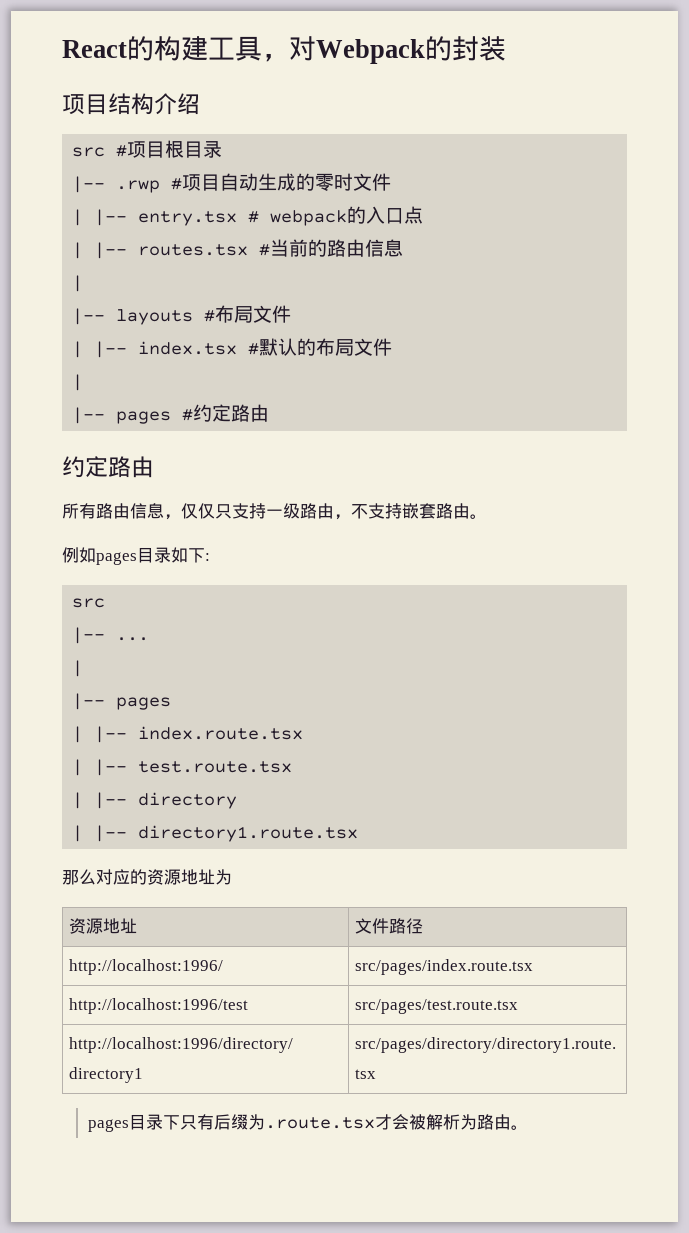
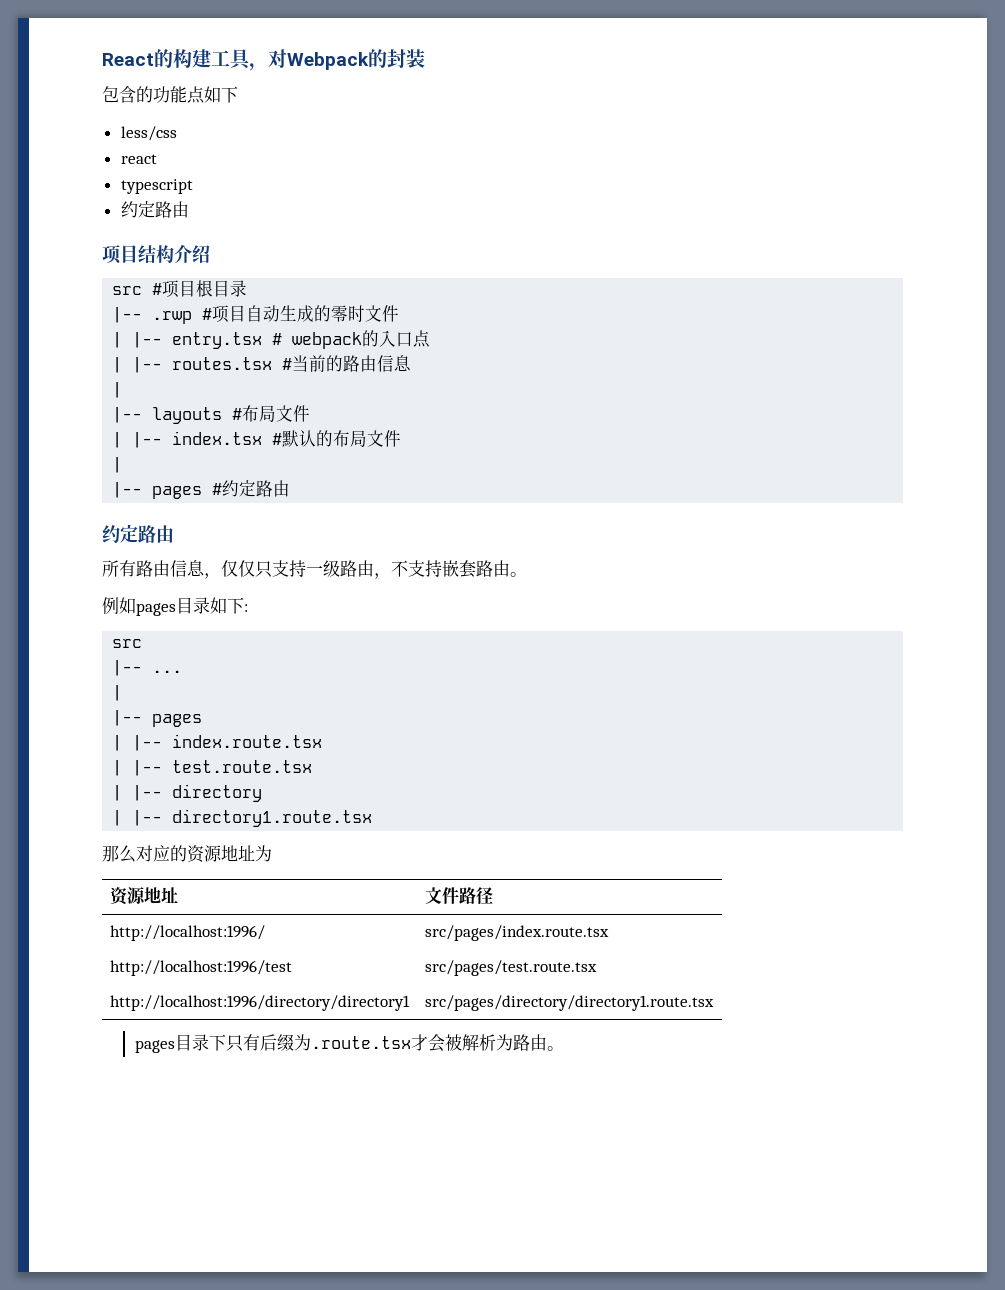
(506, 48) none -> [102,86,238,104] [120,126,177,141] [120,154,157,164] [120,179,193,194] [120,201,189,218] // 包含的功能点如下 // less/css // react // typescript // 约定路由

